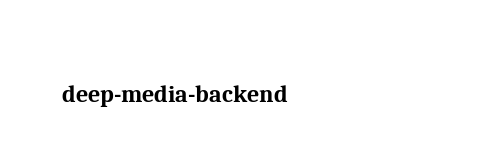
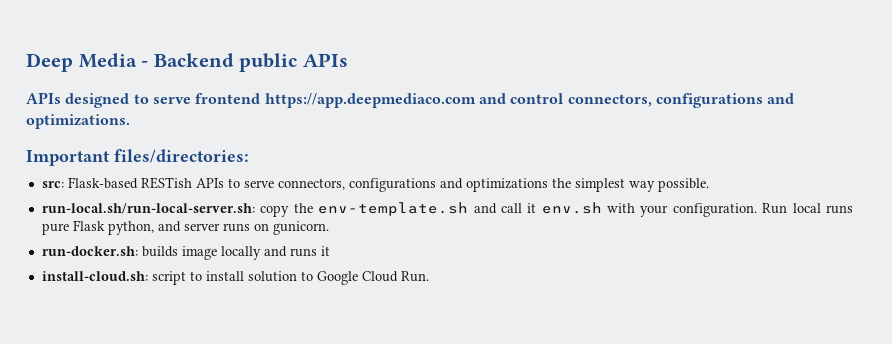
[62,85,288,107] deep-media-backend -> [26,53,348,72] [26,92,795,108] [26,114,130,129] [26,149,249,166] [41,177,709,192] [41,202,853,217] [41,220,329,235] [41,246,330,260] [41,271,429,285] Deep Media - Backend public APIs // APIs designed to serve frontend https://app.deepmediaco.com and control connectors, configurations and optimizations. // Important files/directories: // src: Flask-based RESTish APIs to serve connectors, configurations and optimizations the simplest way possible. // run-local.sh/run-local-server.sh: copy the env-template.sh and call it env.sh with your configuration. Run local runs pure Flask python, and server runs on gunicorn. // run-docker.sh: builds image locally and runs it // install-cloud.sh: script to install solution to Google Cloud Run.

